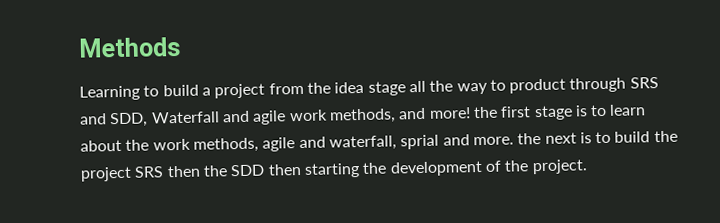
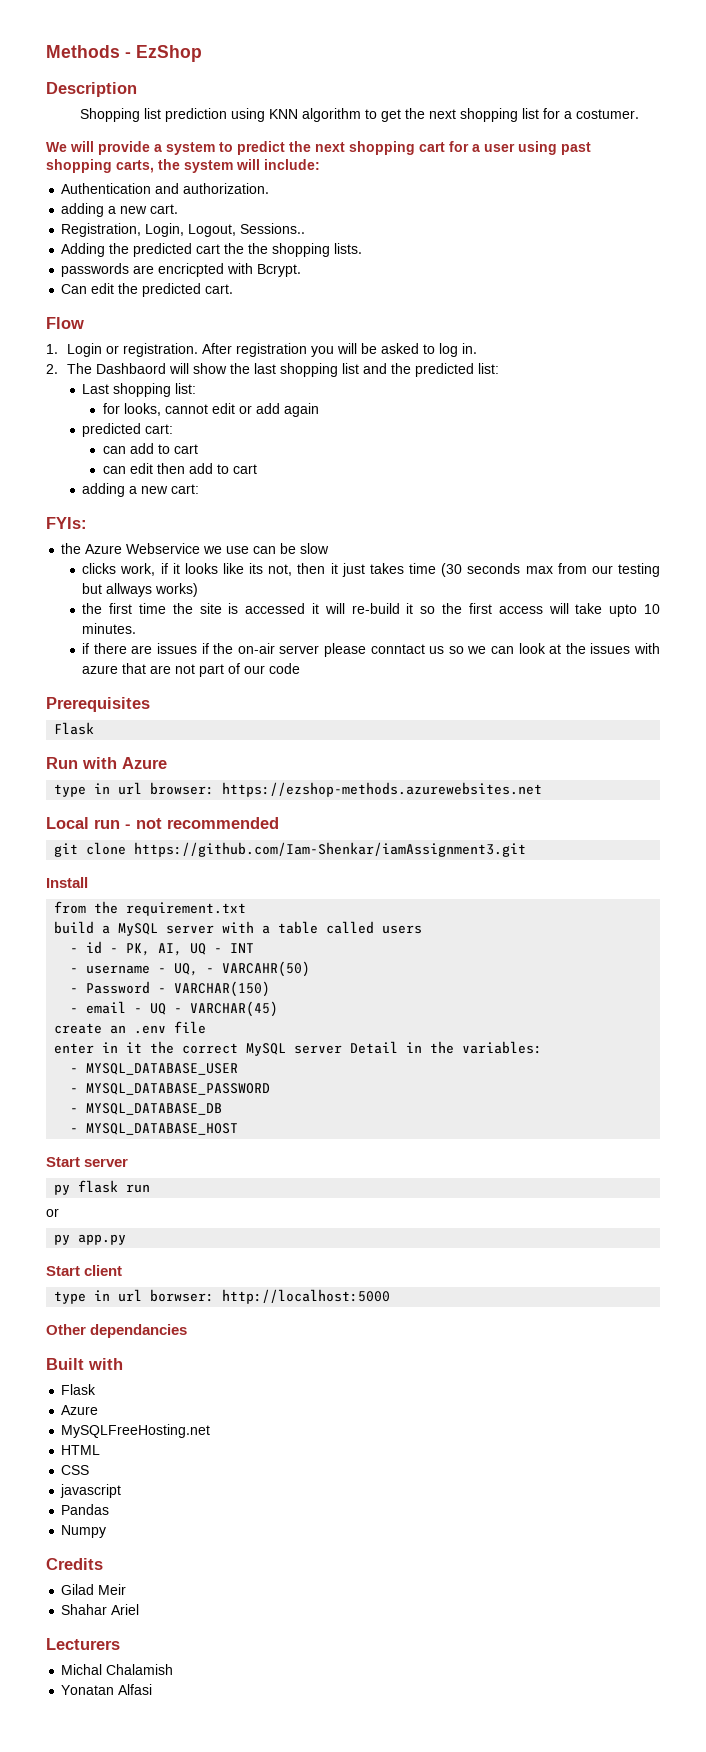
[79,77,659,101] [79,104,647,128] [80,130,678,153] [80,159,588,182] // Learning to build a project from the idea stage all the way to product through SRS and SDD, Waterfall and agile work methods, and more! the first stage is to learn about the work methods, agile and waterfall, sprial and more. the next is to build the project SRS then the SDD then starting the development of the project. -> [125,45,202,62] [46,82,137,97] [79,108,639,122] [46,141,591,155] [46,159,320,173] [61,183,270,194] [61,203,179,217] [61,223,306,237] [61,243,363,257] [61,263,302,277] [61,283,234,297] [46,317,84,329] [46,343,477,357] [46,363,499,377] [82,383,197,397] [103,403,320,417] [82,423,174,437] [103,443,199,454] [103,463,258,474] [82,483,200,497] [46,517,87,529] [61,543,330,554] [82,563,660,577] [82,583,199,597] [82,603,660,617] [82,623,137,634] [82,643,661,657] [82,663,301,677] [46,697,150,712] [54,722,95,735] [46,757,167,769] [54,782,543,797] [46,817,279,829] [54,842,527,857] [46,877,88,888] [54,901,247,916] [54,921,423,936] [70,941,255,956] [70,961,311,977] [70,981,271,997] [70,1001,279,1017] [54,1021,207,1034] [54,1041,543,1056] [70,1063,239,1075] [70,1083,271,1095] [70,1103,223,1115] [70,1123,239,1135] [46,1157,129,1167] [54,1180,151,1195] [46,1208,59,1217] [54,1234,127,1245] [46,1265,123,1276] [54,1289,391,1304] [46,1324,188,1338] [46,1358,123,1370] [61,1384,97,1395] [61,1405,99,1415] [61,1424,211,1438] [61,1445,101,1455] [61,1465,90,1475] [60,1484,122,1498] [61,1504,110,1515] [61,1525,107,1538] [46,1558,103,1570] [61,1584,127,1595] [61,1604,140,1615] [46,1638,120,1650] [61,1664,174,1675] [61,1684,153,1695] - EzShop // Description // Shopping list prediction using KNN algorithm to get the next shopping list for a costumer. // We will provide a system to predict the next shopping cart for a user using past shopping carts, the system will include: // Authentication and authorization. // adding a new cart. // Registration, Login, Logout, Sessions.. // Adding the predicted cart the the shopping lists. // passwords are encricpted with Bcrypt. // Can edit the predicted cart. // Flow // 1. Login or registration. After registration you will be asked to log in. // 2. The Dashbaord will show the last shopping list and the predicted list: // Last shopping list: // for looks, cannot edit or add again // predicted cart: // can add to cart // can edit then add to cart // adding a new cart: // FYIs: // the Azure Webservice we use can be slow // clicks work, if it looks like its not, then it just takes time (30 seconds max from our testing but allways works) // the first time the site is accessed it will re-build it so the first access will take upto 10 minutes. // if there are issues if the on-air server please conntact us so we can look at the issues with azure that are not part of our code // Prerequisites // Flask // Run with Azure // type in url browser: https://ezshop-methods.azurewebsites.net // Local run - not recommended // git clone https://github.com/Iam-Shenkar/iamAssignment3.git // Install // from the requirement.txt // build a MySQL server with a table called users // - id - PK, AI, UQ - INT // - username - UQ, - VARCAHR(50) // - Password - VARCHAR(150) // - email - UQ - VARCHAR(45) // create an .env file // enter in it the correct MySQL server Detail in the variables: // - MYSQL_DATABASE_USER // - MYSQL_DATABASE_PASSWORD // - MYSQL_DATABASE_DB // - MYSQL_DATABASE_HOST // Start server // py flask run // or // py app.py // Start client // type in url borwser: http://localhost:5000 // Other dependancies // Built with // Flask // Azure // MySQLFreeHosting.net // HTML // CSS // javascript // Pandas // Numpy // Credits // Gilad Meir // Shahar Ariel // Lecturers // Michal Chalamish // Yonatan Alfasi

